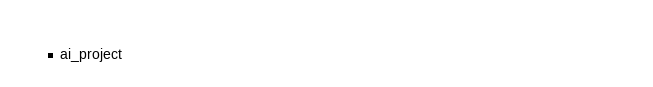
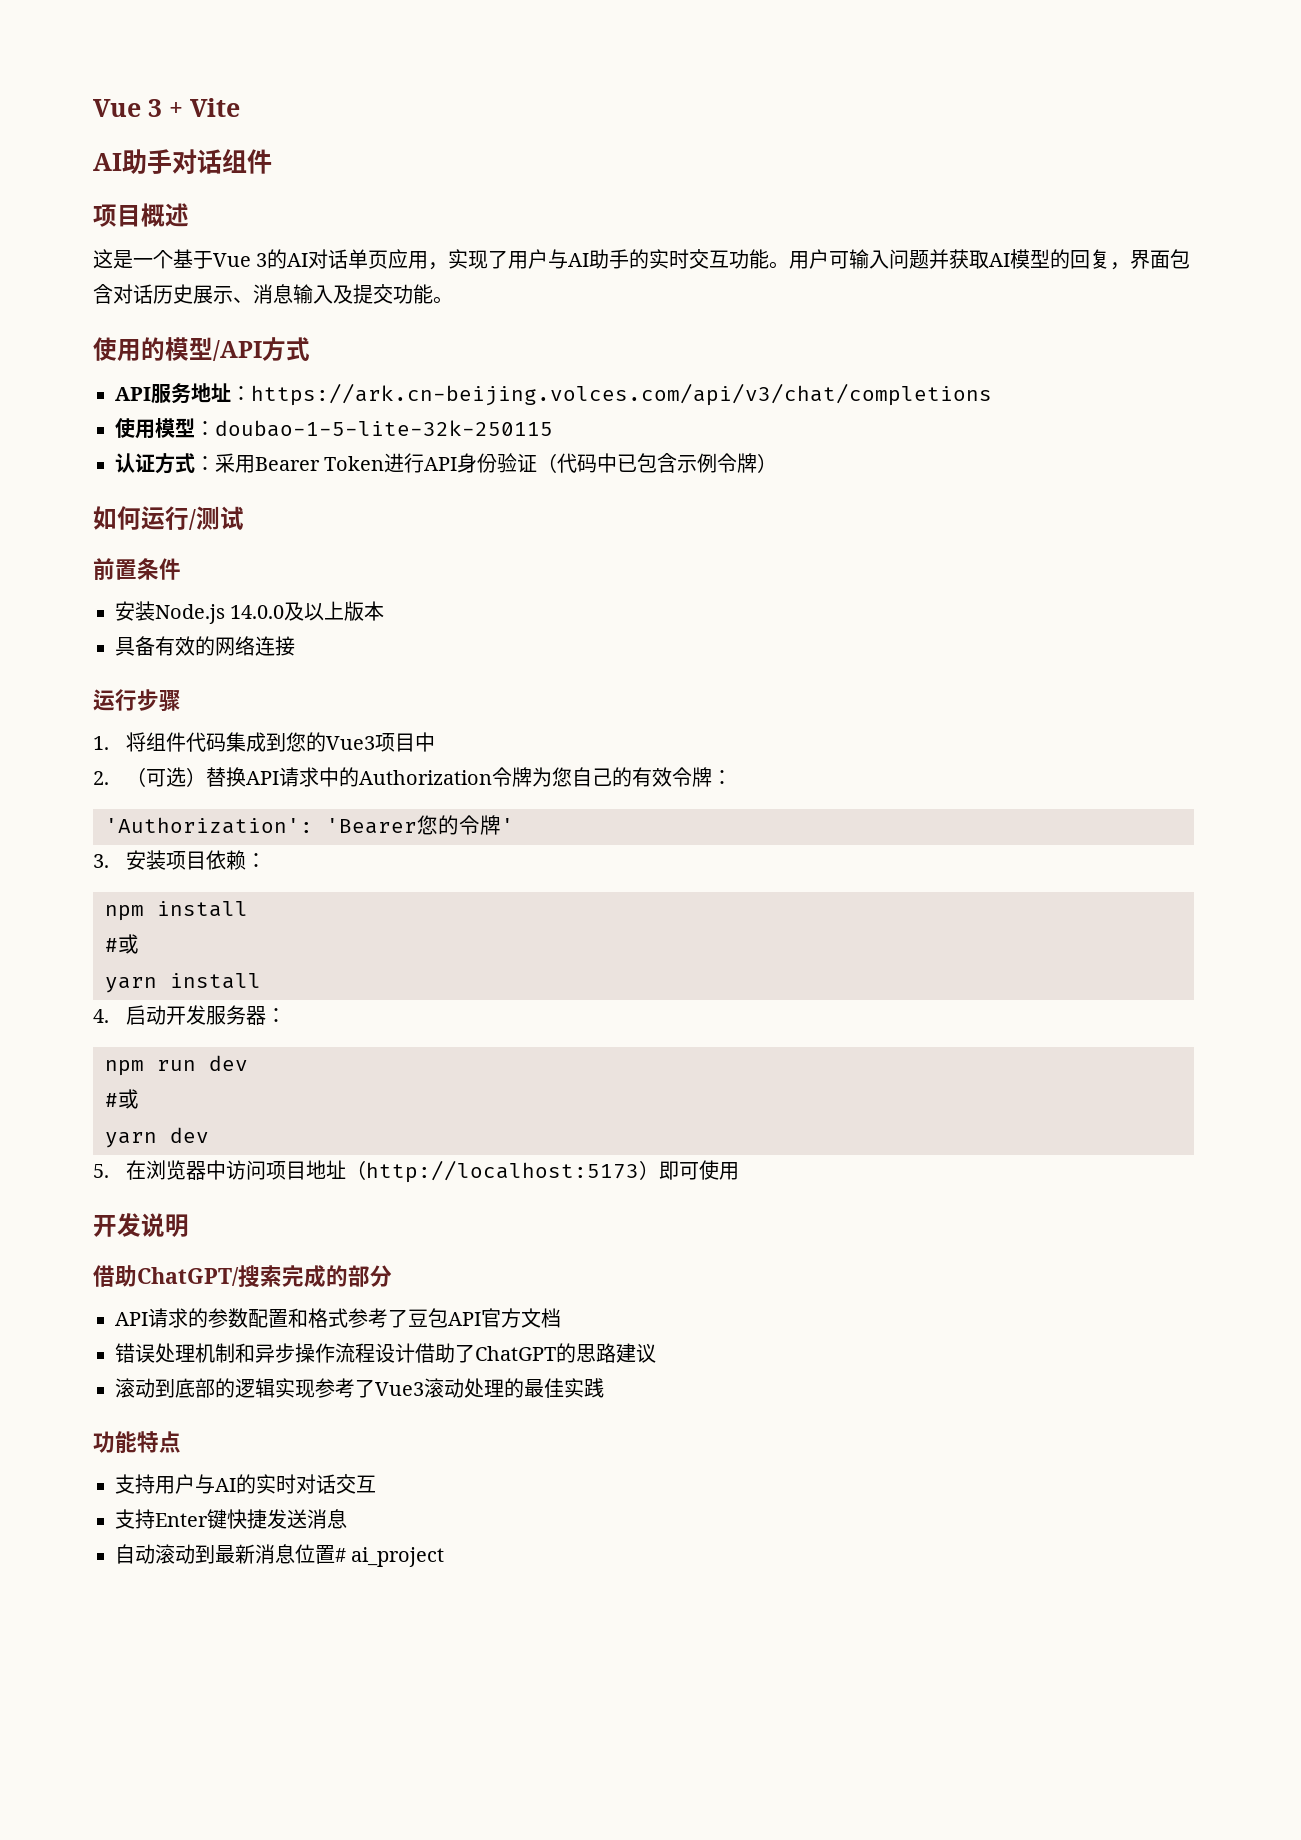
(60, 55) none -> [93,98,240,117] [93,149,272,174] [93,203,189,227] [93,249,1191,270] [93,284,453,304] [93,337,310,361] [115,383,992,406] [115,418,553,439] [115,453,778,474] [93,506,244,530] [93,558,181,580] [115,601,385,624] [115,636,295,656] [93,689,181,711] [93,732,435,752] [93,767,732,787] [105,815,514,835] [93,850,266,870] [105,901,248,921] [105,934,139,954] [105,973,261,993] [93,1005,286,1025] [105,1055,248,1076] [105,1089,139,1109] [105,1127,209,1148] [93,1160,739,1183] [93,1213,189,1237] [93,1265,392,1288] [115,1308,561,1328] [115,1343,656,1363] [115,1378,604,1398] [93,1431,181,1453] [115,1474,376,1494] [115,1509,347,1529] [115,1544,346,1564] Vue 3 + Vite // AI助手对话组件 // 项目概述 // 这是一个基于Vue 3的AI对话单页应用，实现了用户与AI助手的实时交互功能。用户可输入问题并获取AI模型的回复，界面包含对话历史展示、消息输入及提交功能。 // 使用的模型/API方式 // API服务地址：https://ark.cn-beijing.volces.com/api/v3/chat/completions // 使用模型：doubao-1-5-lite-32k-250115 // 认证方式：采用Bearer Token进行API身份验证（代码中已包含示例令牌） // 如何运行/测试 // 前置条件 // 安装Node.js 14.0.0及以上版本 // 具备有效的网络连接 // 运行步骤 // 1.将组件代码集成到您的Vue3项目中 // 2.（可选）替换API请求中的Authorization令牌为您自己的有效令牌： // 'Authorization': 'Bearer您的令牌' // 3.安装项目依赖： // npm install // #或 // yarn install // 4.启动开发服务器： // npm run dev // #或 // yarn dev // 5.在浏览器中访问项目地址（http://localhost:5173）即可使用 // 开发说明 // 借助ChatGPT/搜索完成的部分 // API请求的参数配置和格式参考了豆包API官方文档 // 错误处理机制和异步操作流程设计借助了ChatGPT的思路建议 // 滚动到底部的逻辑实现参考了Vue3滚动处理的最佳实践 // 功能特点 // 支持用户与AI的实时对话交互 // 支持Enter键快捷发送消息 // 自动滚动到最新消息位置#

